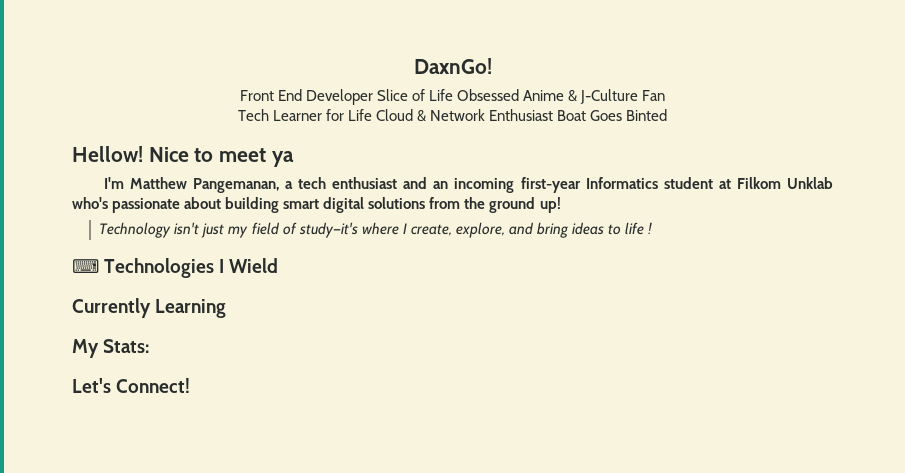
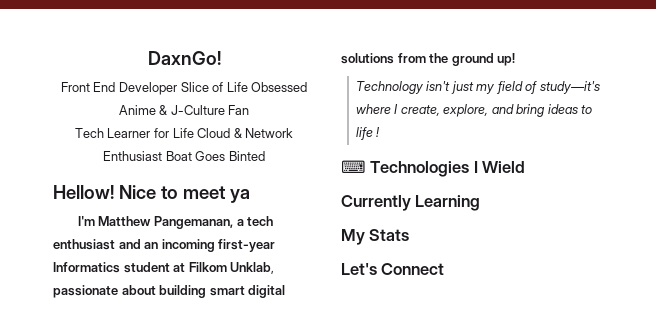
[787,177,834,189] [72,197,108,209] Unklab who's -> [230,262,275,274] Unklab,
[103,339,150,353] Stats: -> [369,229,410,241] Stats
[116,378,191,393] Connect! -> [381,263,445,275] Connect

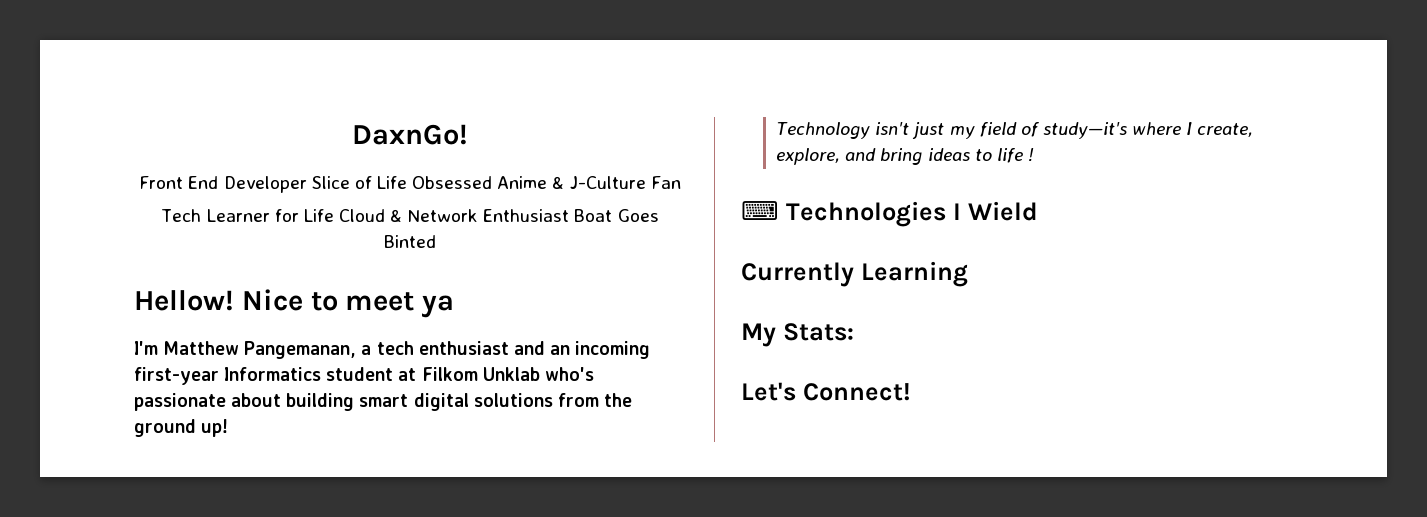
[230,262,275,274] Unklab, -> [482,367,594,381] Unklab who's
[369,229,410,241] Stats -> [782,323,854,341] Stats:
[381,263,445,275] Connect -> [802,383,910,401] Connect!

